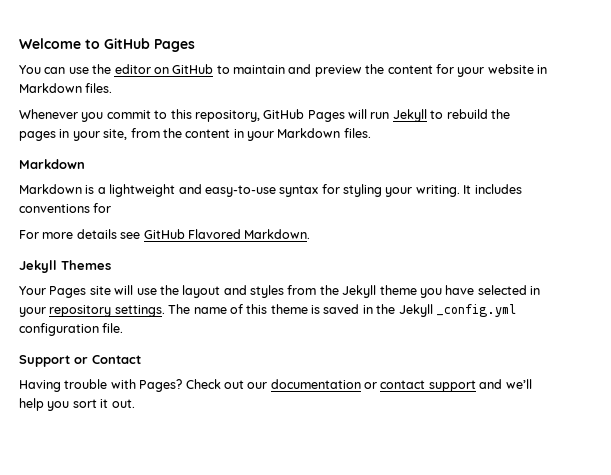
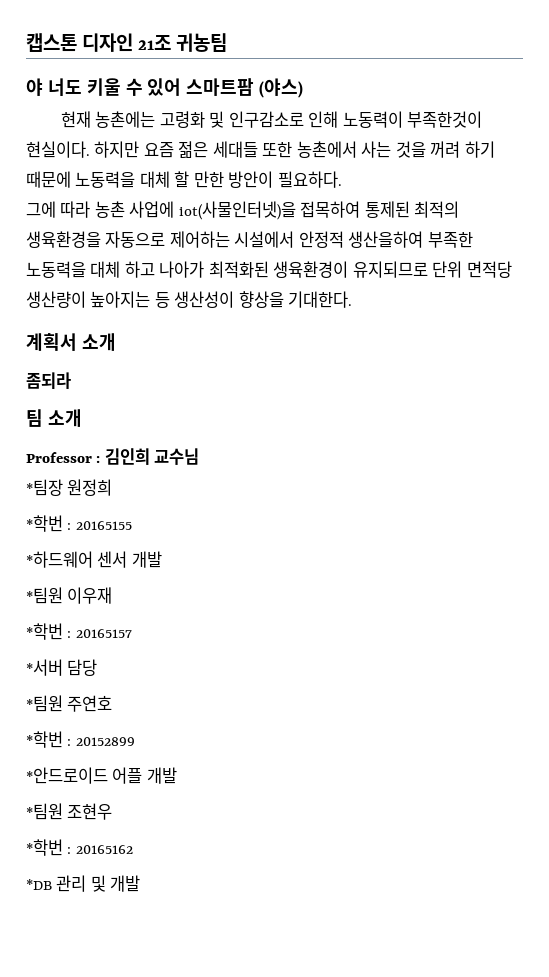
[19,38,195,52] [19,64,547,77] [19,83,113,93] [19,109,510,122] [19,128,371,141] [19,159,85,169] [19,184,522,197] [19,203,112,213] [19,229,311,239] [19,260,111,273] [19,285,540,298] [19,304,516,317] [19,323,124,336] [19,355,141,367] [19,379,532,392] [19,398,135,411] Welcome to GitHub Pages // You can use the editor on GitHub to maintain and preview the content for your website in Markdown files. // Whenever you commit to this repository, GitHub Pages will run Jekyll to rebuild the pages in your site, from the content in your Markdown files. // Markdown // Markdown is a lightweight and easy-to-use syntax for styling your writing. It includes conventions for // For more details see GitHub Flavored Markdown. // Jekyll Themes // Your Pages site will use the layout and styles from the Jekyll theme you have selected in your repository settings. The name of this theme is saved in the Jekyll _config.yml configuration file. // Support or Contact // Having trouble with Pages? Check out our documentation or contact support and we’ll help you sort it out. -> [26,33,228,52] [26,78,304,98] [60,111,483,128] [26,141,495,158] [26,171,342,188] [26,201,460,220] [26,231,473,248] [26,261,512,278] [26,291,353,308] [26,333,116,351] [26,372,71,389] [26,409,82,427] [26,448,200,465] [26,479,113,496] [26,515,132,532] [26,551,162,568] [26,587,113,604] [26,623,132,640] [26,659,98,676] [26,695,113,712] [26,731,135,748] [26,767,177,784] [26,803,113,820] [26,839,133,856] [26,875,141,892] 캡스톤 디자인 21조 귀농팀 // 야 너도 키울 수 있어 스마트팜 (야스) // 현재 농촌에는 고령화 및 인구감소로 인해 노동력이 부족한것이 현실이다. 하지만 요즘 젊은 세대들 또한 농촌에서 사는 것을 꺼려 하기 때문에 노동력을 대체 할 만한 방안이 필요하다. // 그에 따라 농촌 사업에 iot(사물인터넷)을 접목하여 통제된 최적의 생육환경을 자동으로 제어하는 시설에서 안정적 생산을하여 부족한 노동력을 대체 하고 나아가 최적화된 생육환경이 유지되므로 단위 면적당 생산량이 높아지는 등 생산성이 향상을 기대한다. // 계획서 소개 // 좀되라 // 팀 소개 // Professor : 김인희 교수님 // *팀장 원정희 // *학번 : 20165155 // *하드웨어 센서 개발 // *팀원 이우재 // *학번 : 20165157 // *서버 담당 // *팀원 주연호 // *학번 : 20152899 // *안드로이드 어플 개발 // *팀원 조현우 // *학번 : 20165162 // *DB 관리 및 개발

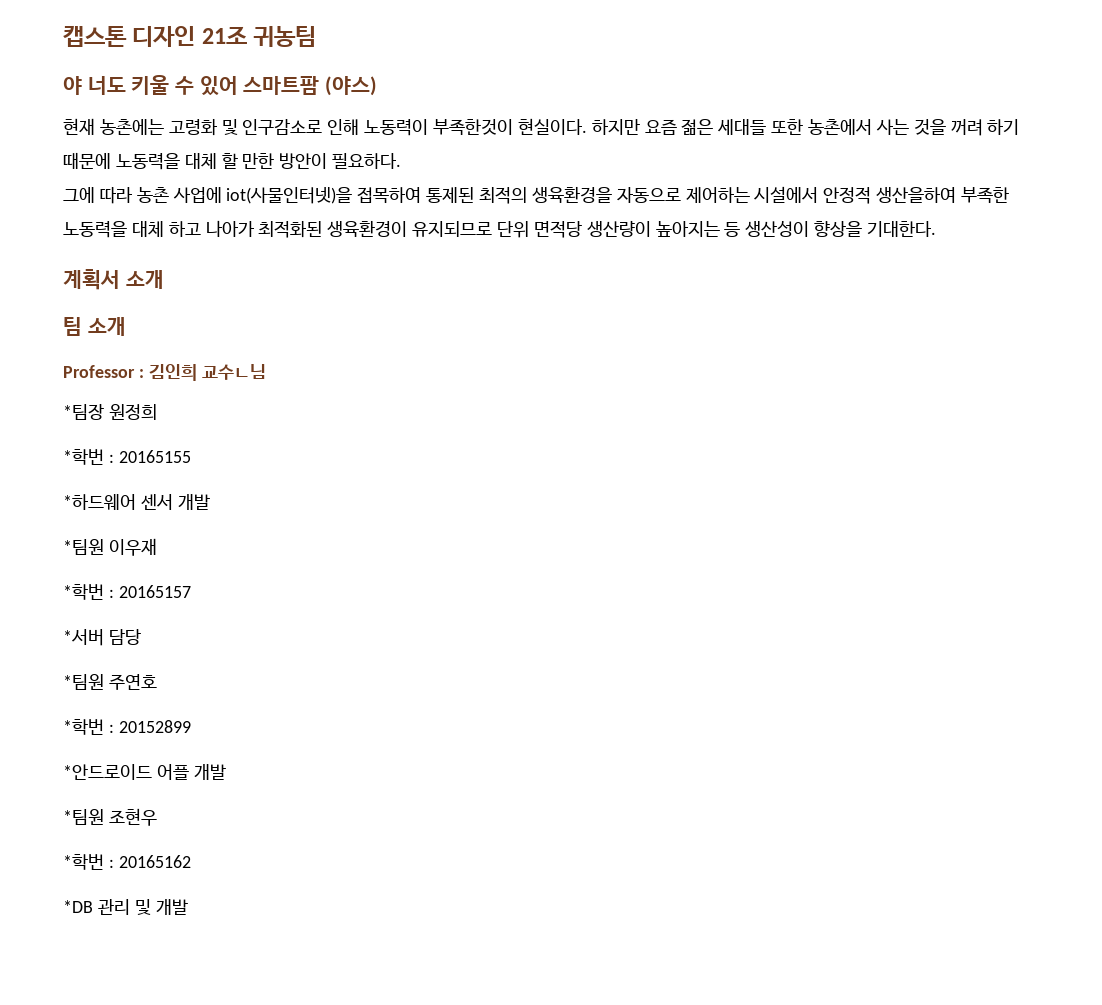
[26,372,71,389] // 좀되라 -> (164, 279) none
[154,448,200,465] 교수님 -> [201,364,266,380] 교수ㄴ님

